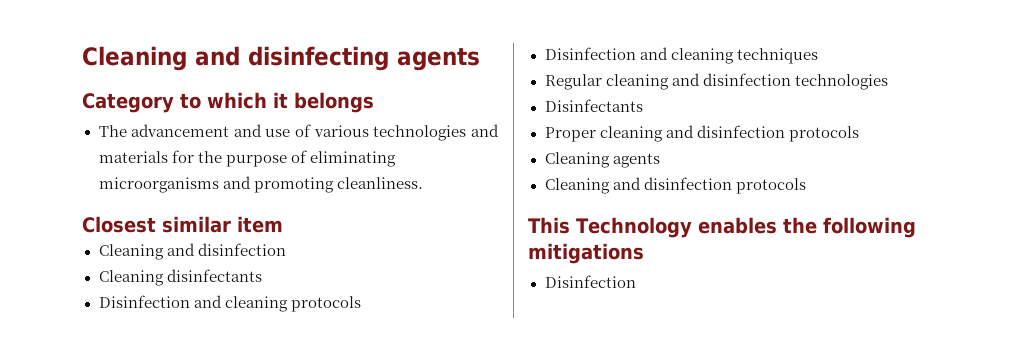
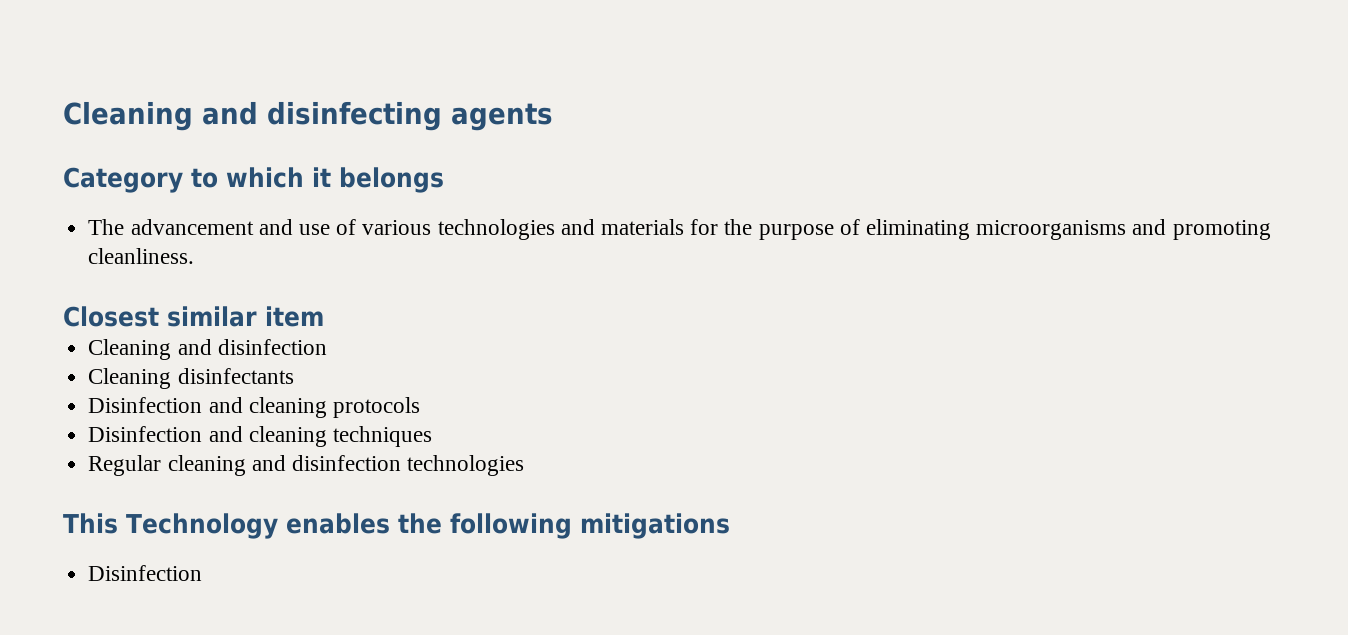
[544,99,643,112] [544,125,859,142] [544,152,660,168] [544,177,806,194] // Disinfectants // Proper cleaning and disinfection protocols // Cleaning agents // Cleaning and disinfection protocols -> (525, 465) none

